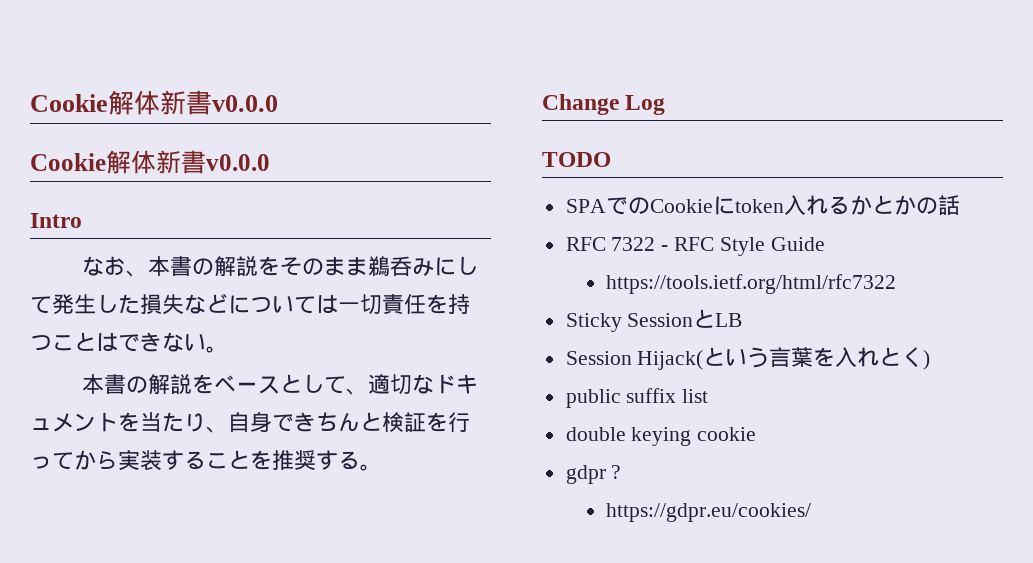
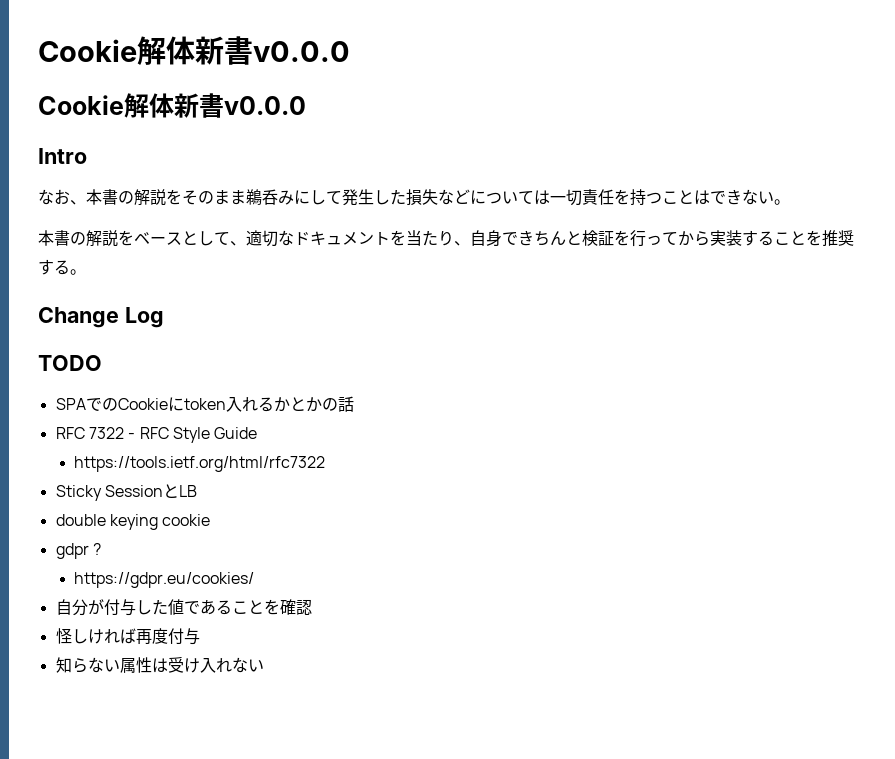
[565,347,931,370] [565,388,709,408] // Session Hijack(という言葉を入れとく) // public suffix list -> (197, 491) none
(812, 512) none -> [55,599,312,616] [55,628,200,645] [55,657,264,673] // 自分が付与した値であることを確認 // 怪しければ再度付与 // 知らない属性は受け入れない

